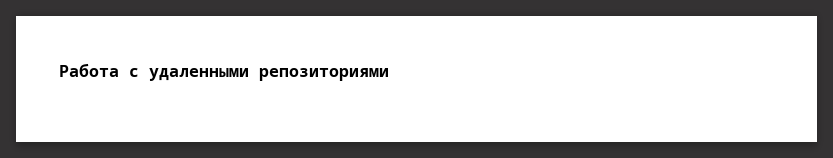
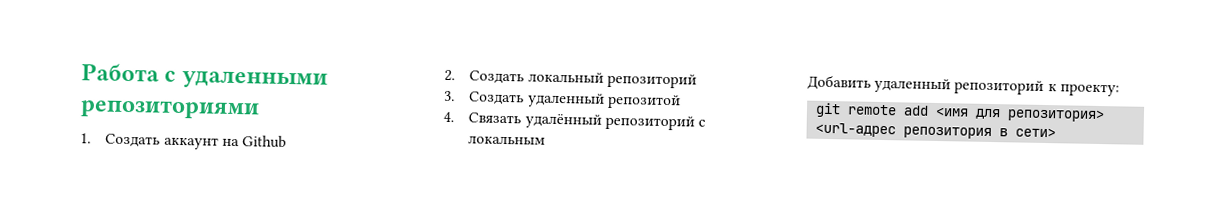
(389, 74) none -> [80,133,288,150] [444,69,697,89] [444,90,681,110] [443,111,707,131] [468,136,547,145] [807,74,1120,97] [815,102,1106,123] [815,122,1057,140] // 1. Создать аккаунт на Github // 2. Создать локальный репозиторий // 3. Создать удаленный репозитой // 4. Связать удалённый репозиторий с локальным // Добавить удаленный репозиторий к проекту: // git remote add <имя для репозитория> <url-адрес репозитория в сети>

